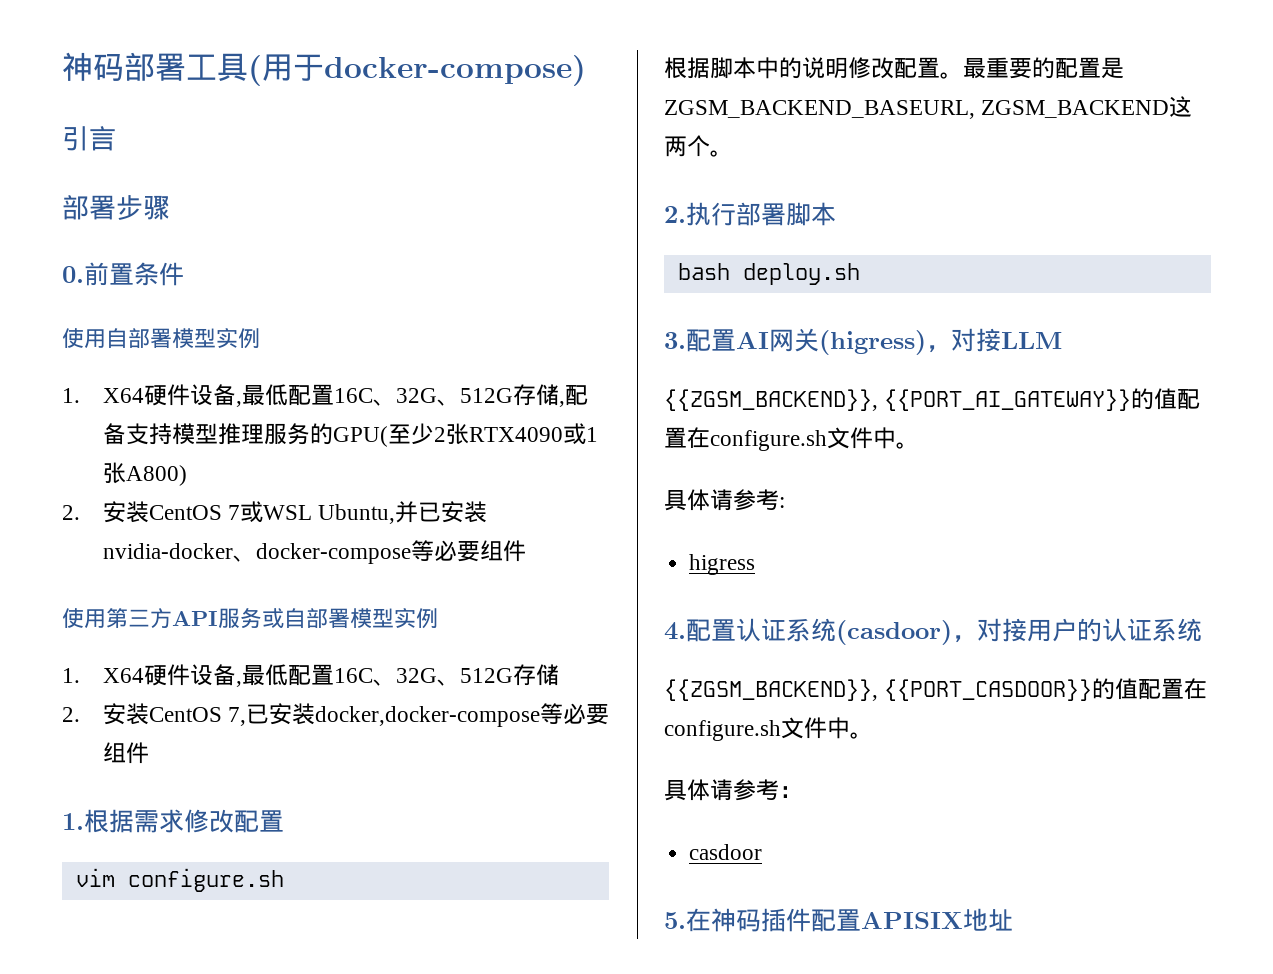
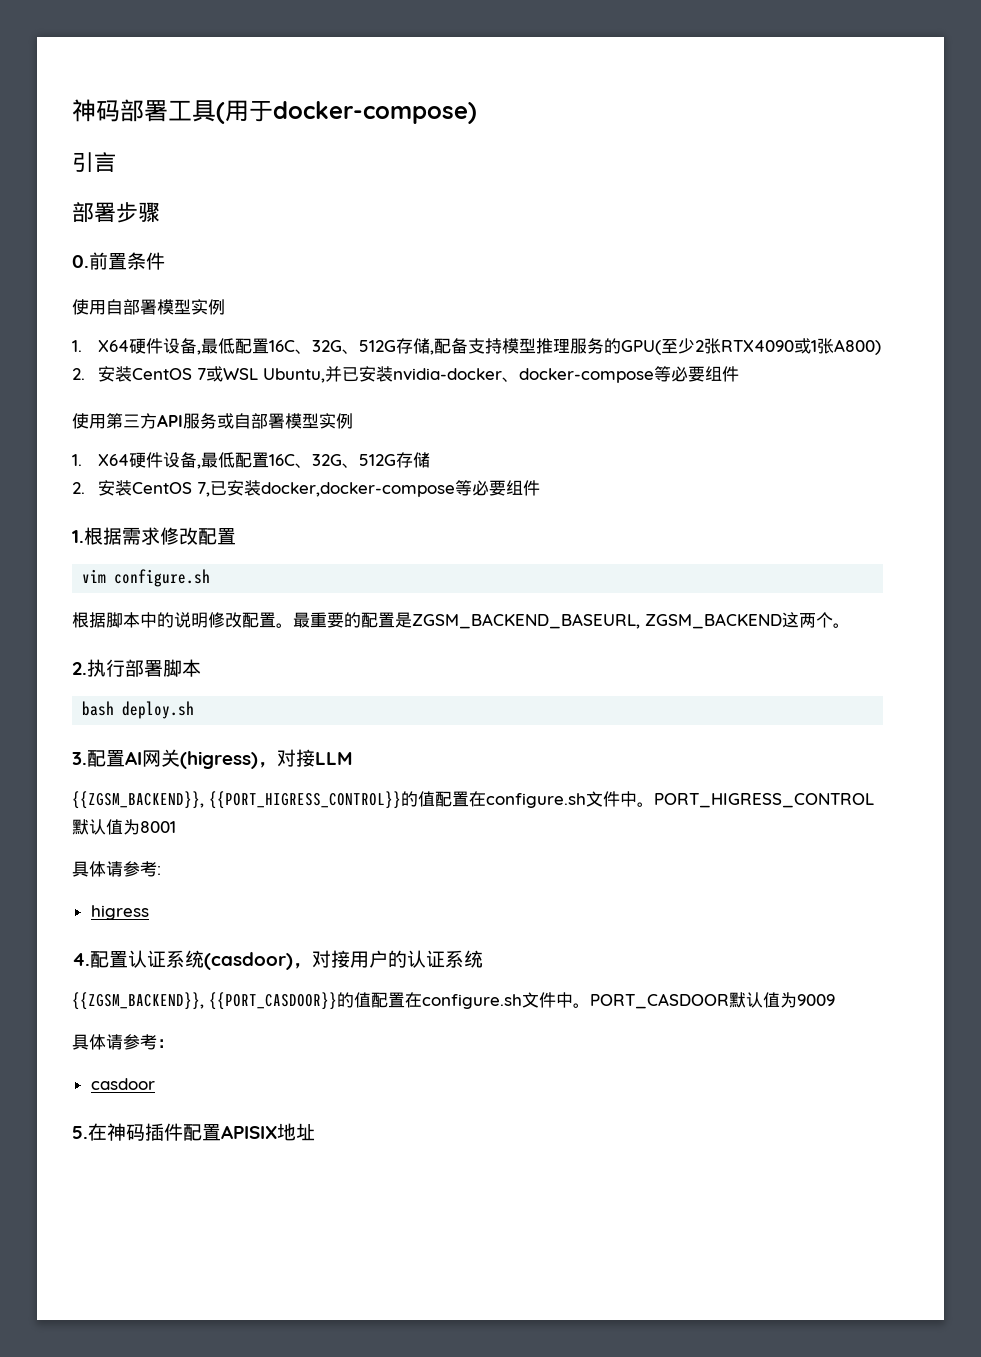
[884,388,1201,411] [664,427,919,451] {{PORT_AI_GATEWAY}}的值配置在configure.sh文件中。 -> [209,791,874,809] [72,819,176,835] {{PORT_HIGRESS_CONTROL}}的值配置在configure.sh文件中。PORT_HIGRESS_CONTROL默认值为8001
(873, 735) none -> [590,992,835,1009] PORT_CASDOOR默认值为9009

